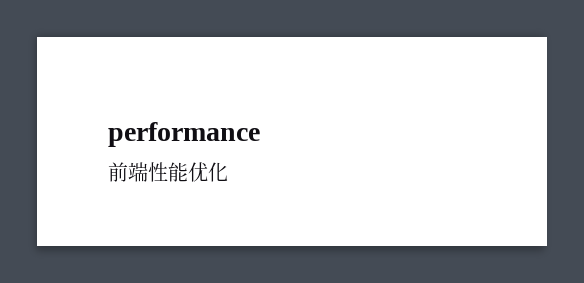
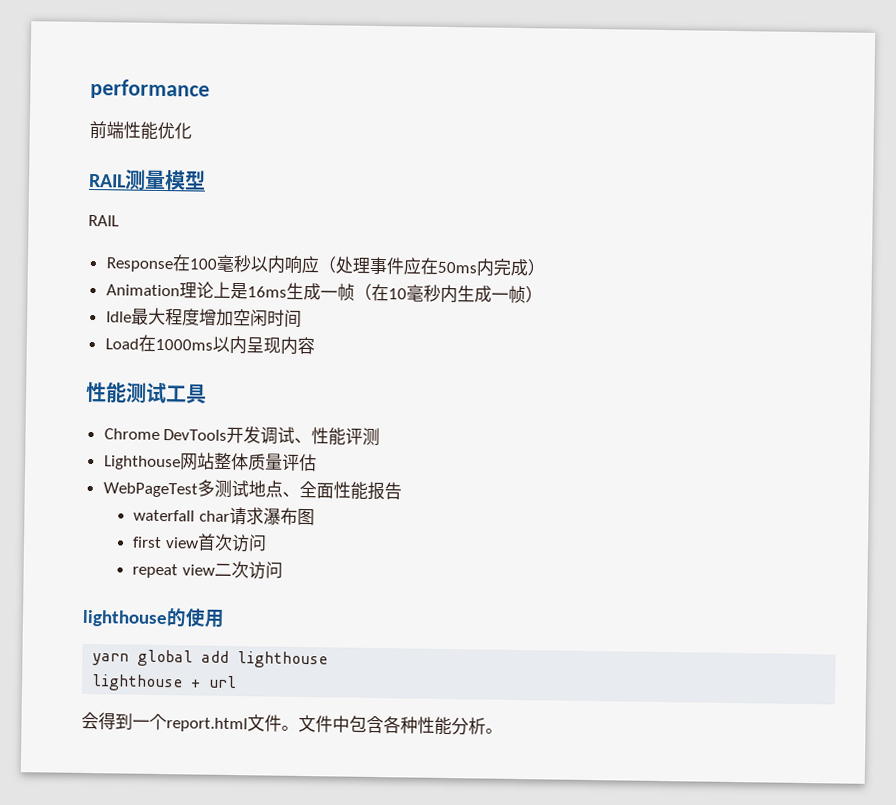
(228, 172) none -> [88,169,206,191] [88,214,119,227] [105,254,546,277] [105,281,543,304] [105,307,302,328] [104,334,315,355] [85,381,207,404] [103,426,381,447] [103,452,317,472] [102,479,402,501] [132,506,315,526] [131,533,267,553] [131,560,283,580] [82,608,225,628] [92,649,329,669] [91,674,238,692] [81,711,503,736] // RAIL测量模型 // RAIL // Response在100毫秒以内响应（处理事件应在50ms内完成） // Animation理论上是16ms生成一帧（在10毫秒内生成一帧） // Idle最大程度增加空闲时间 // Load在1000ms以内呈现内容 // 性能测试工具 // Chrome DevTools开发调试、性能评测 // Lighthouse网站整体质量评估 // WebPageTest多测试地点、全面性能报告 // waterfall char请求瀑布图 // first view首次访问 // repeat view二次访问 // lighthouse的使用 // yarn global add lighthouse // lighthouse + url // 会得到一个report.html文件。文件中包含各种性能分析。

